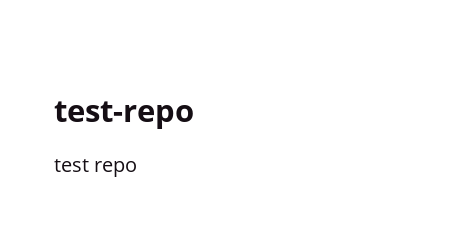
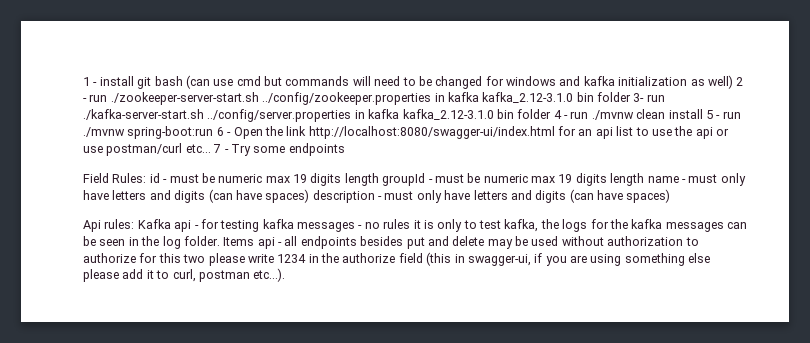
[54,101,194,129] [54,159,138,177] test-repo // test repo -> [83,75,744,89] [83,92,665,105] [83,109,741,122] [83,126,729,139] [83,143,345,156] [83,173,746,186] [83,189,671,203] [83,219,747,232] [83,236,699,249] [83,252,711,266] [83,268,286,282] 1 - install git bash (can use cmd but commands will need to be changed for windows and kafka initialization as well) 2 - run ./zookeeper-server-start.sh ../config/zookeeper.properties in kafka kafka_2.12-3.1.0 bin folder 3- run ./kafka-server-start.sh ../config/server.properties in kafka kafka_2.12-3.1.0 bin folder 4 - run ./mvnw clean install 5 - run ./mvnw spring-boot:run 6 - Open the link http://localhost:8080/swagger-ui/index.html for an api list to use the api or use postman/curl etc... 7 - Try some endpoints // Field Rules: id - must be numeric max 19 digits length groupId - must be numeric max 19 digits length name - must only have letters and digits (can have spaces) description - must only have letters and digits (can have spaces) // Api rules: Kafka api - for testing kafka messages - no rules it is only to test kafka, the logs for the kafka messages can be seen in the log folder. Items api - all endpoints besides put and delete may be used without authorization to authorize for this two please write 1234 in the authorize field (this in swagger-ui, if you are using something else please add it to curl, postman etc...).

